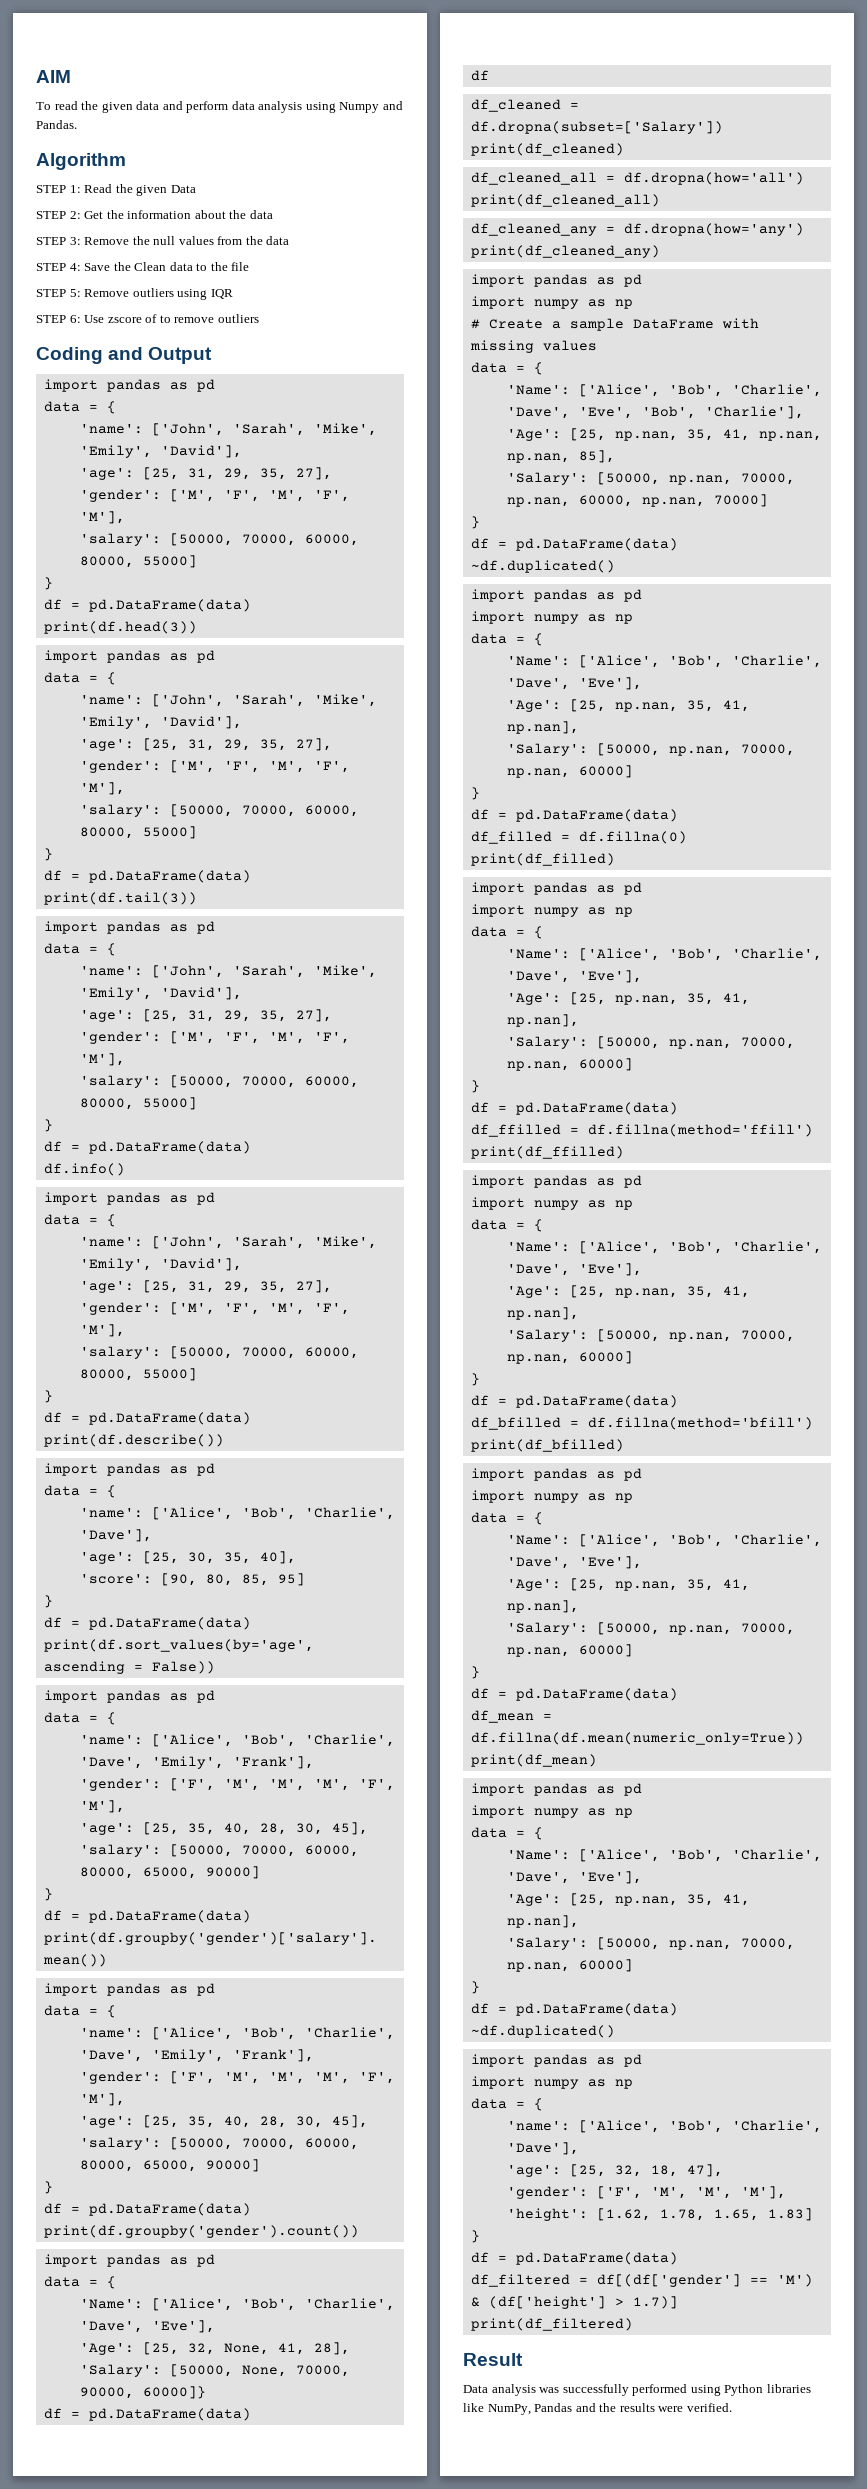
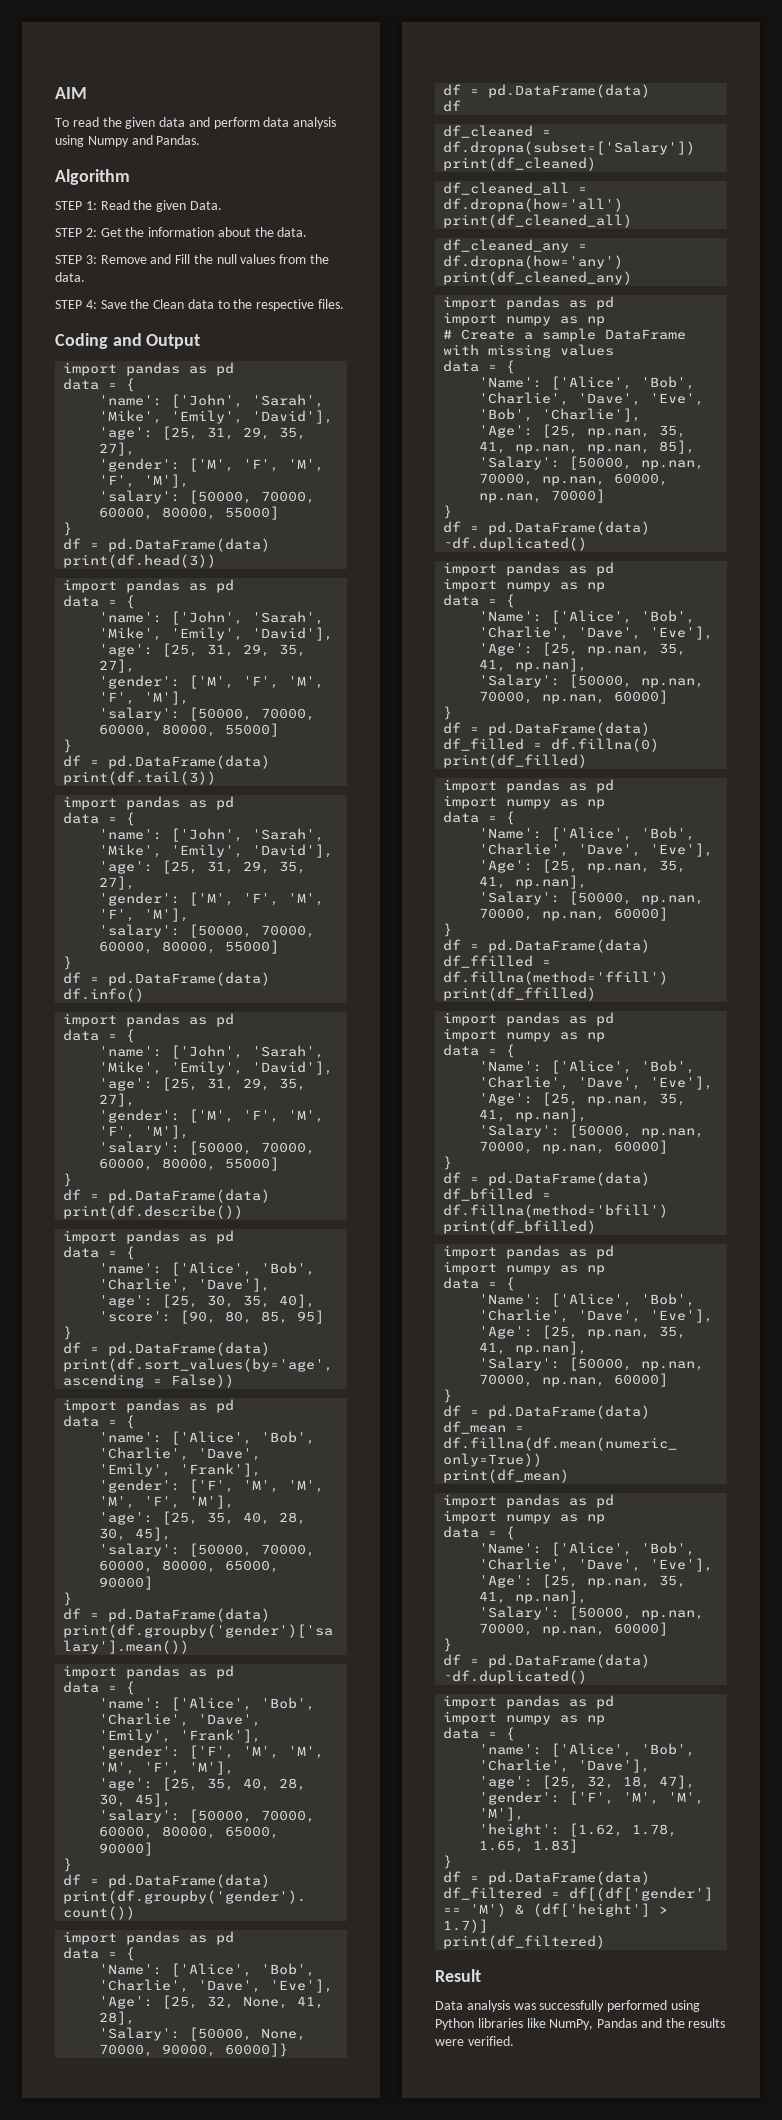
[170,185,196,193] Data -> [189,201,222,210] Data.
[249,210,273,219] data -> [277,227,308,237] data.
(130, 241) none -> [150,254,191,264] and Fill
[266,236,290,245] data -> [55,272,85,282] data.
[231,262,250,271] [36,288,233,300] [36,314,259,323] file // STEP 5: Remove outliers using IQR // STEP 6: Use zscore of to remove outliers -> [256,299,345,311] respective files.

